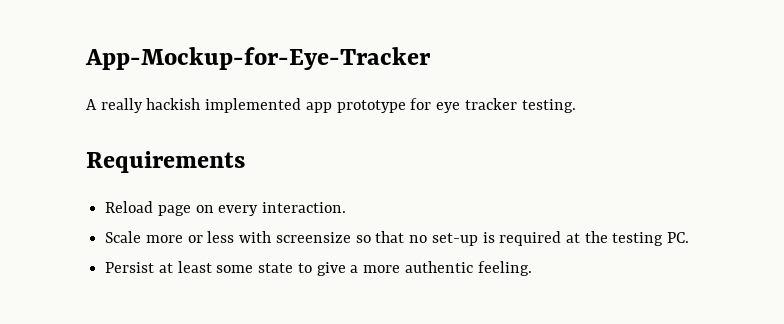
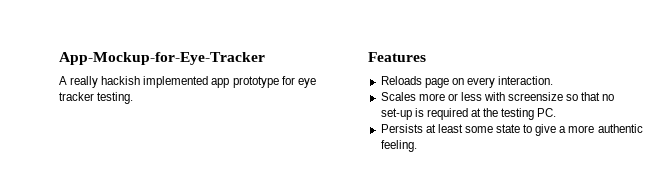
[86,151,245,173] [105,201,154,213] Requirements // Reload -> [368,52,426,62] [380,76,422,85] Features // Reloads
[105,231,142,243] Scale -> [380,92,416,101] Scales
[105,262,155,273] Persist -> [380,124,423,133] Persists

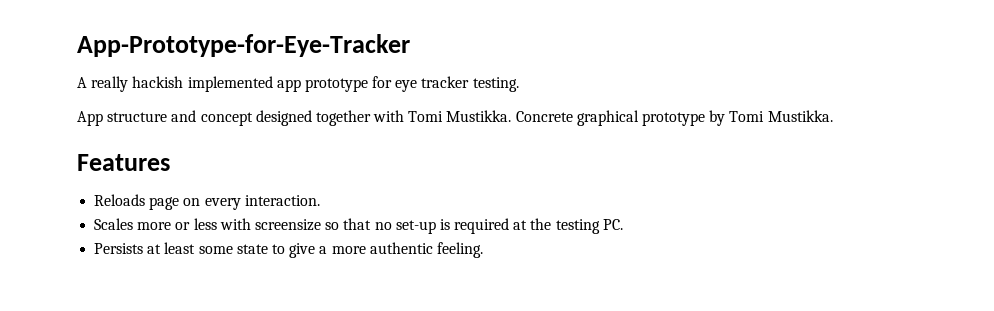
[59,52,265,65] App-Mockup-for-Eye-Tracker -> [77,34,410,57] App-Prototype-for-Eye-Tracker
(134, 98) none -> [77,110,833,126] // App structure and concept designed together with Tomi Mustikka. Concrete graphical prototype by Tomi Mustikka.

